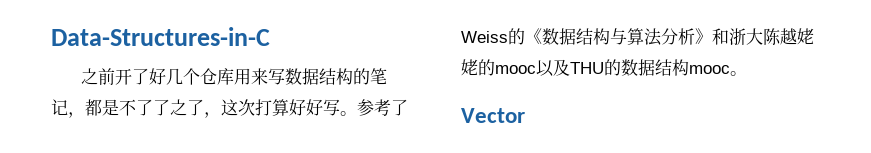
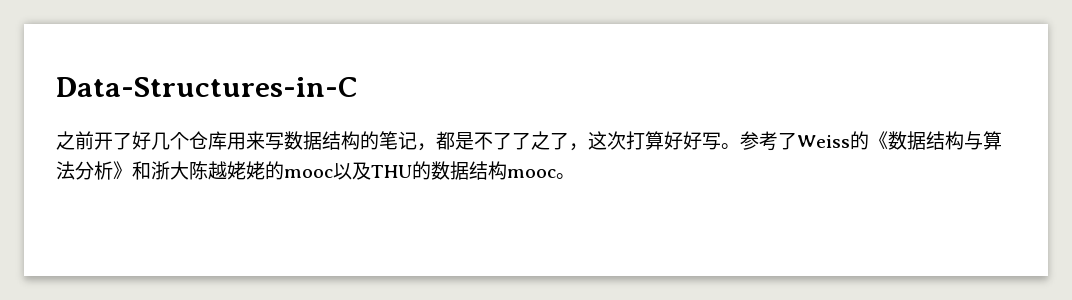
[461,108,525,123] // Vector -> (575, 176) none

